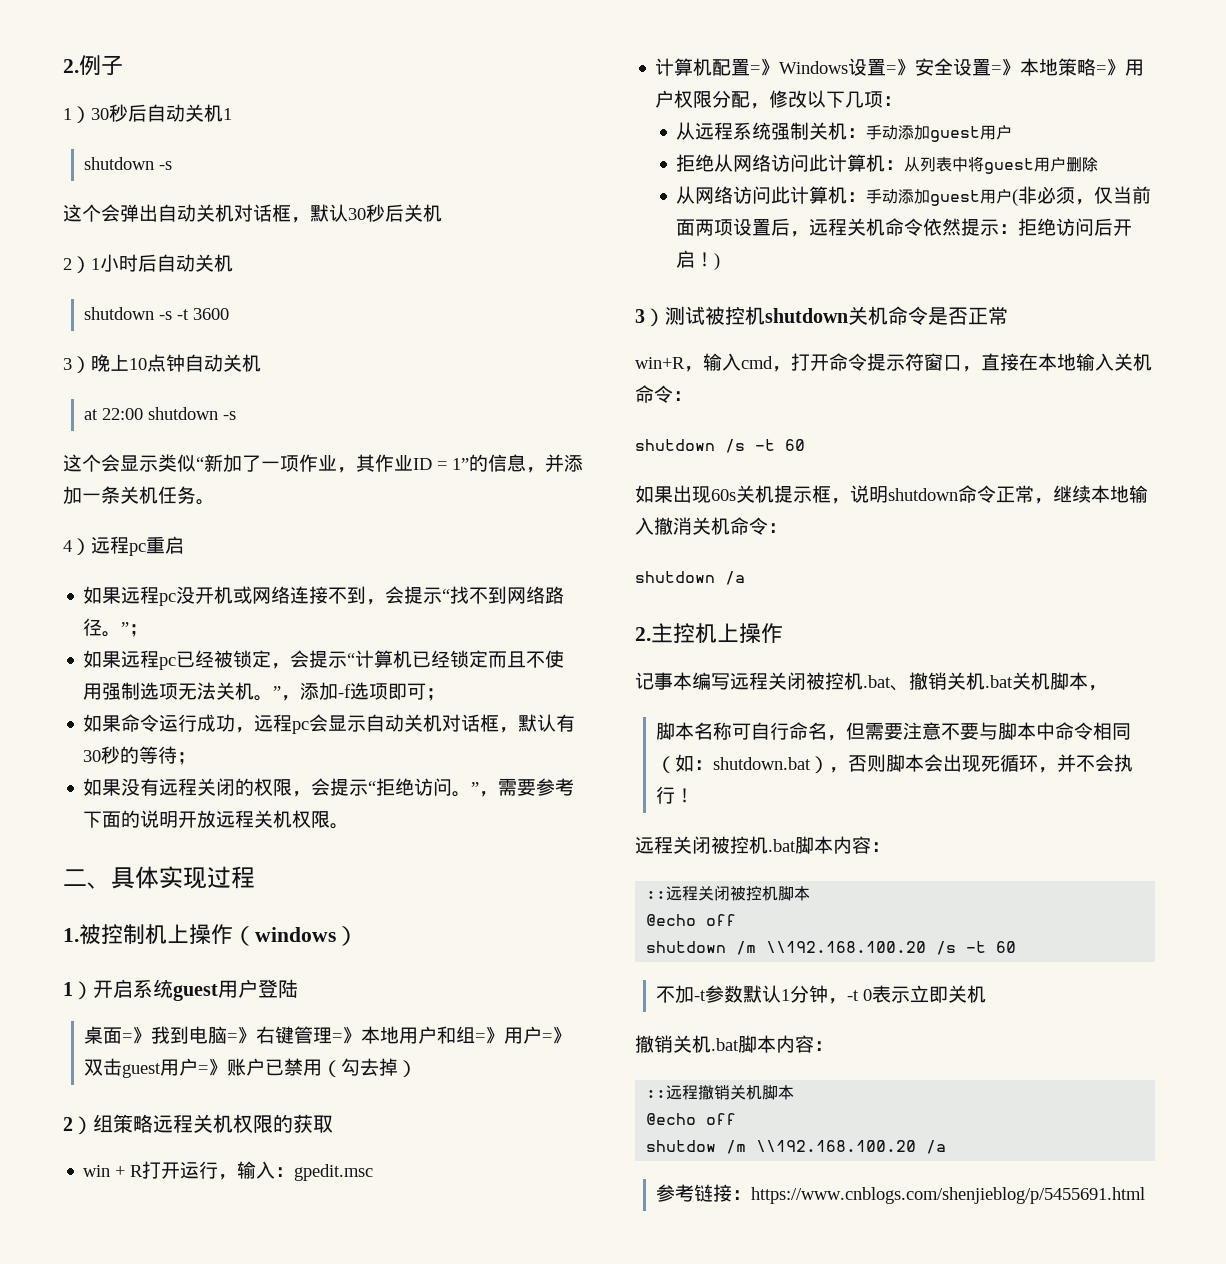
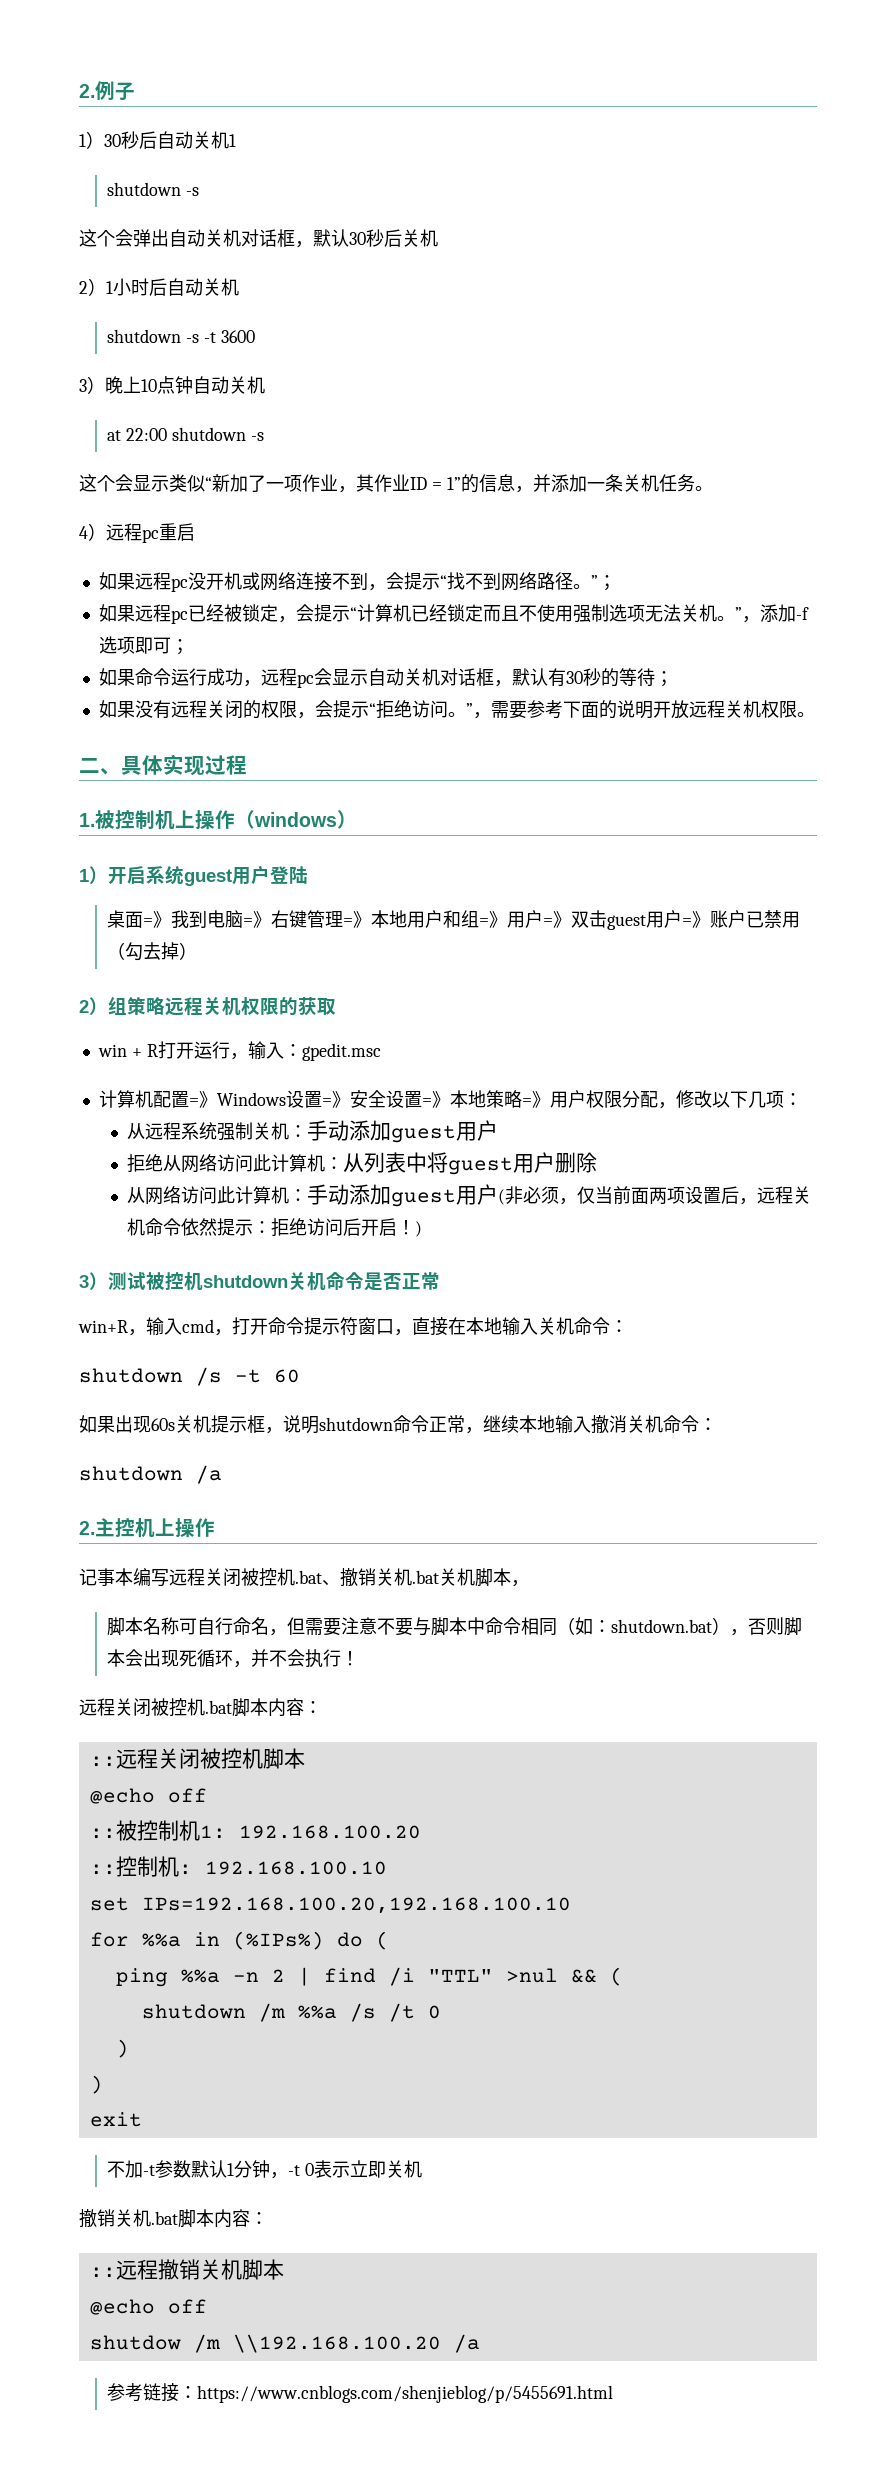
[646,941,1017,955] shutdown /m \\192.168.100.20 /s -t 60 -> [89,1820,421,1841] [89,1856,387,1877] [89,1897,571,1914] [89,1931,389,1950] [115,1967,623,1987] [141,2003,441,2022] [115,2039,129,2058] [89,2075,103,2094] [89,2112,142,2127] ::被控制机1: 192.168.100.20 // ::控制机: 192.168.100.10 // set IPs=192.168.100.20,192.168.100.10 // for %%a in (%IPs%) do ( // ping %%a -n 2 | find /i "TTL" >nul && ( // shutdown /m %%a /s /t 0 // ) // ) // exit

